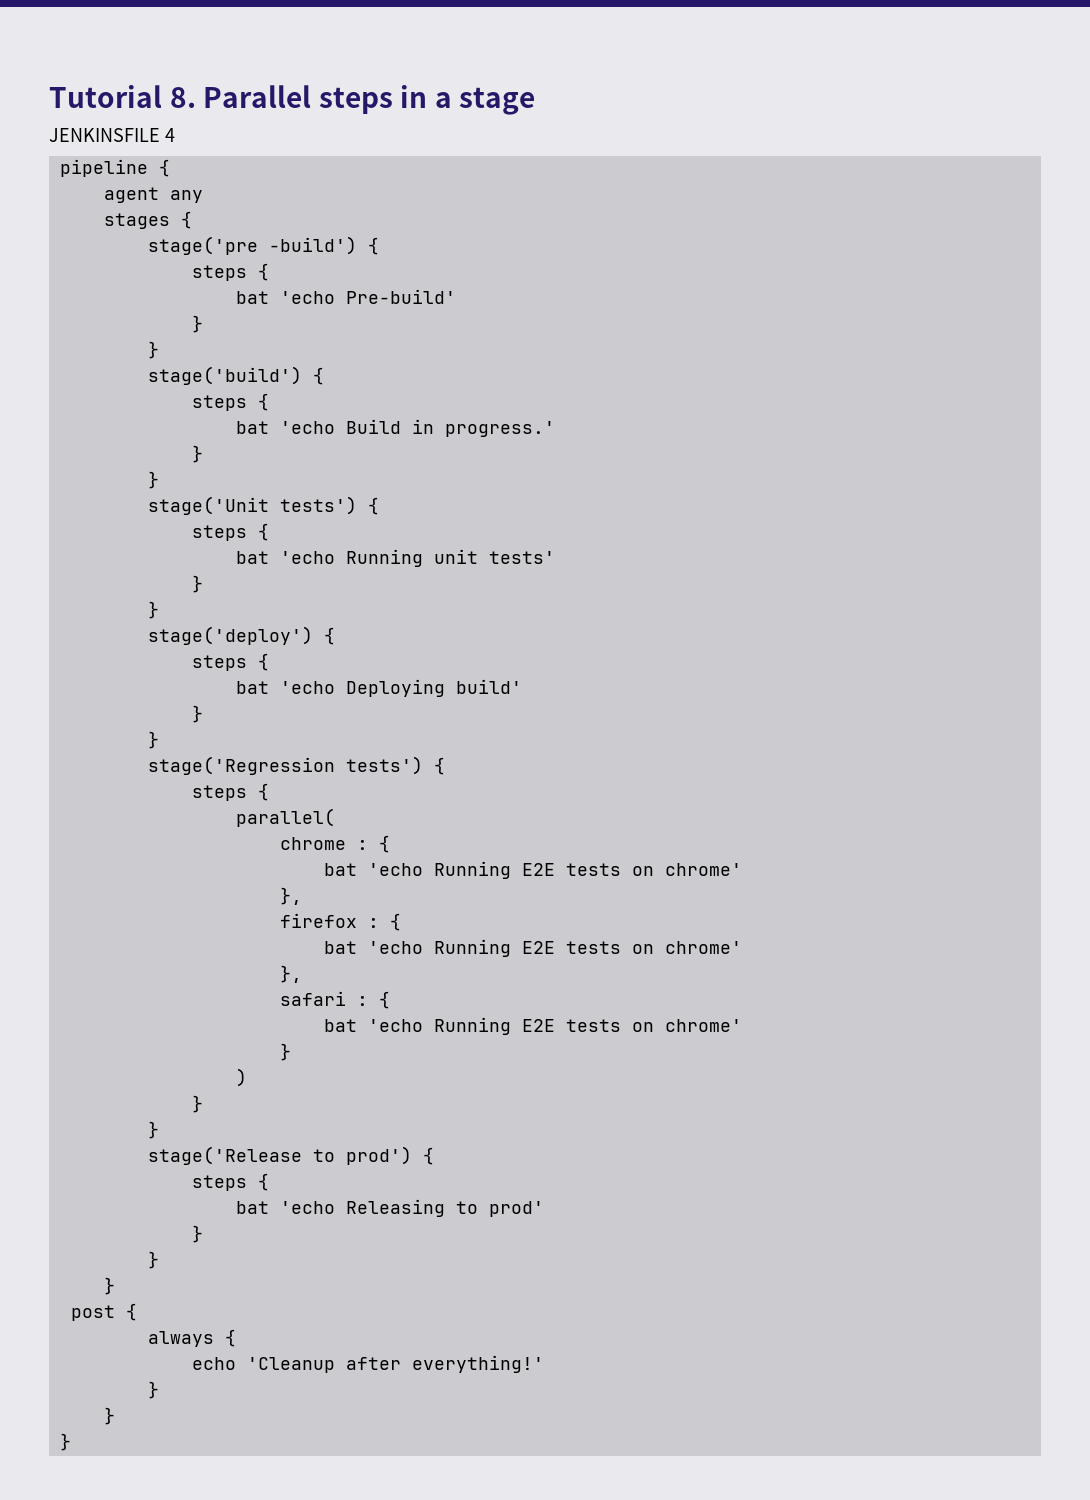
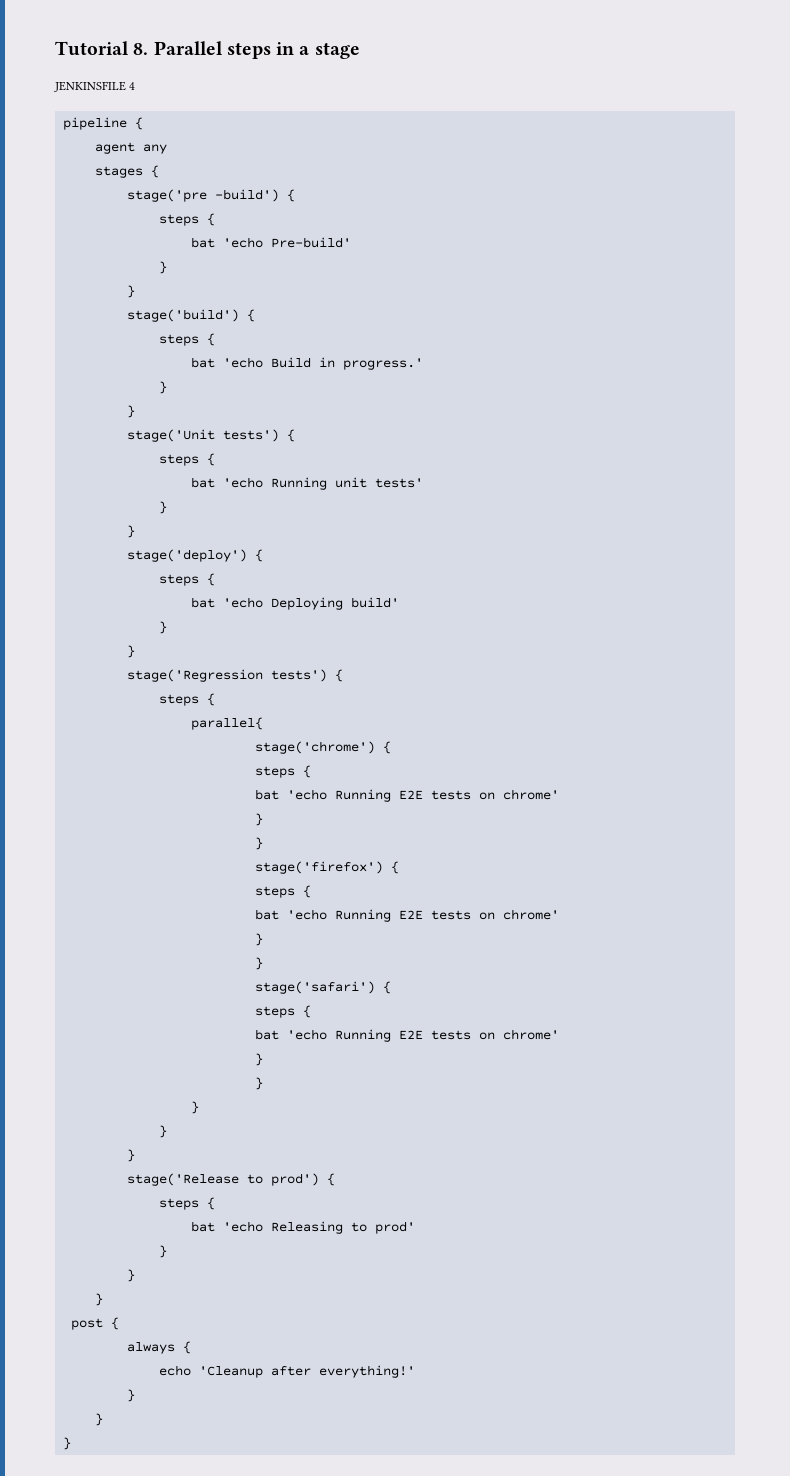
[235,808,335,827] [279,835,390,853] [323,861,742,879] [279,887,302,905] [279,913,401,931] [323,939,742,957] [279,965,302,983] [279,991,390,1009] [323,1017,742,1035] [279,1043,291,1061] [235,1068,247,1087] parallel( // chrome : { // bat 'echo Running E2E tests on chrome' // }, // firefox : { // bat 'echo Running E2E tests on chrome' // }, // safari : { // bat 'echo Running E2E tests on chrome' // } // ) -> [190,717,263,730] [254,741,391,754] [254,765,311,778] [254,789,559,802] [254,813,263,826] [254,837,263,850] [254,861,399,874] [254,885,311,898] [254,909,559,922] [254,933,263,946] [254,957,263,970] [254,981,391,994] [254,1005,311,1018] [254,1029,559,1042] [254,1053,263,1066] [254,1077,263,1090] [190,1101,199,1114] parallel{ // stage('chrome') { // steps { // bat 'echo Running E2E tests on chrome' // } // } // stage('firefox') { // steps { // bat 'echo Running E2E tests on chrome' // } // } // stage('safari') { // steps { // bat 'echo Running E2E tests on chrome' // } // } // }

